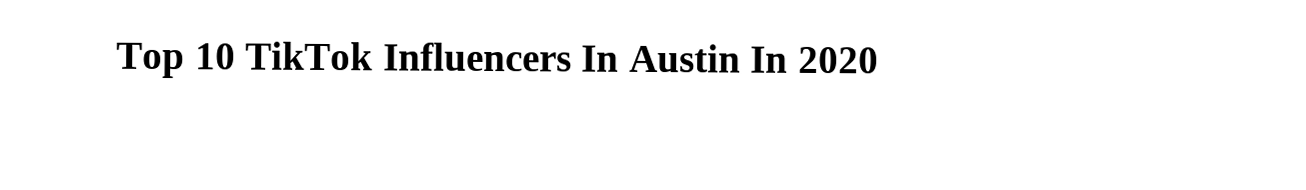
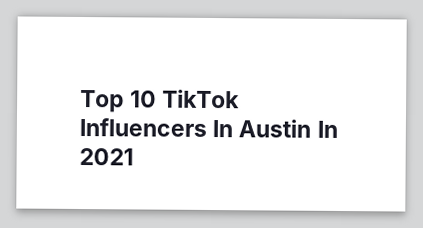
[797,46,879,74] 2020 -> [79,147,134,166] 2021

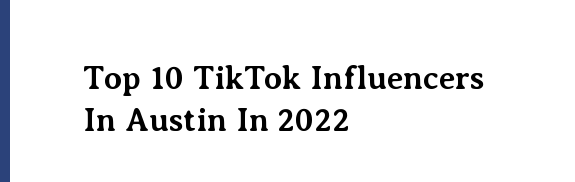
[79,147,134,166] 2021 -> [277,108,351,131] 2022

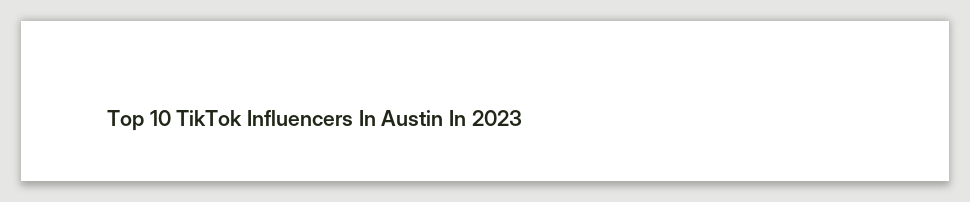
[277,108,351,131] 2022 -> [471,110,522,126] 2023

